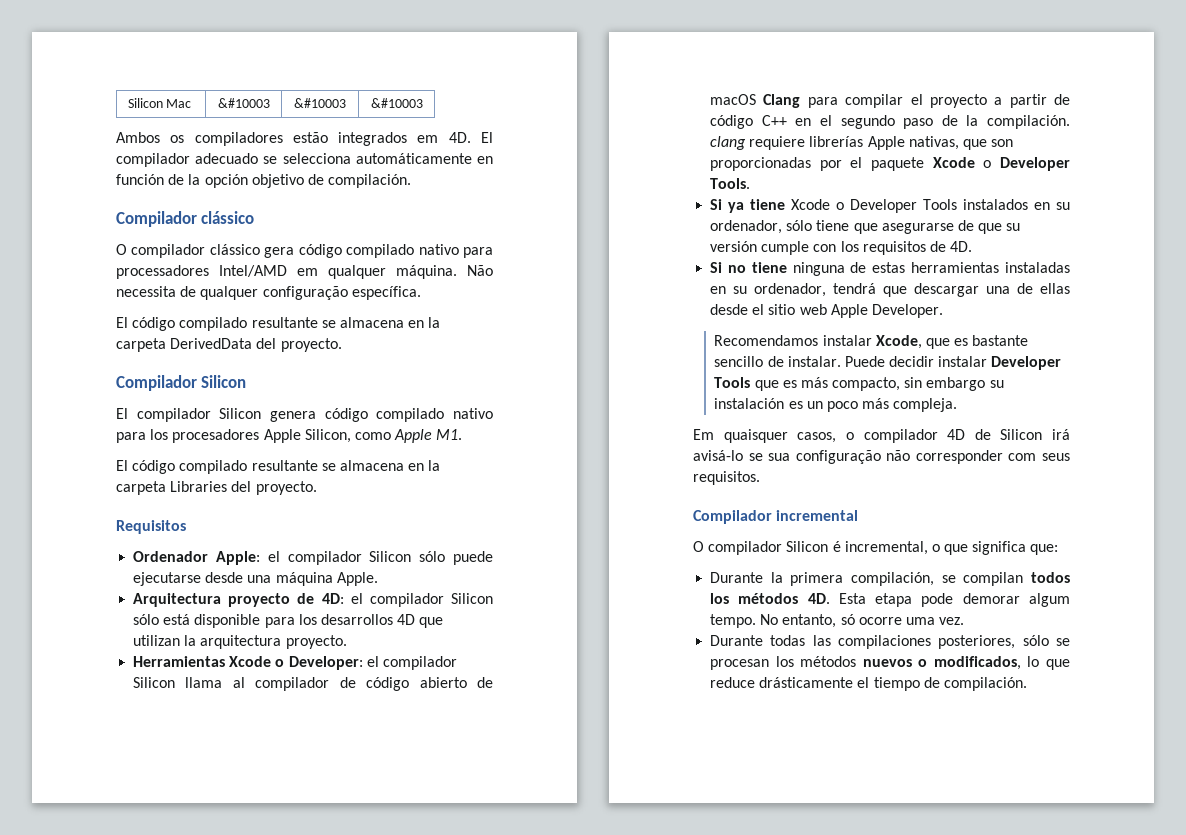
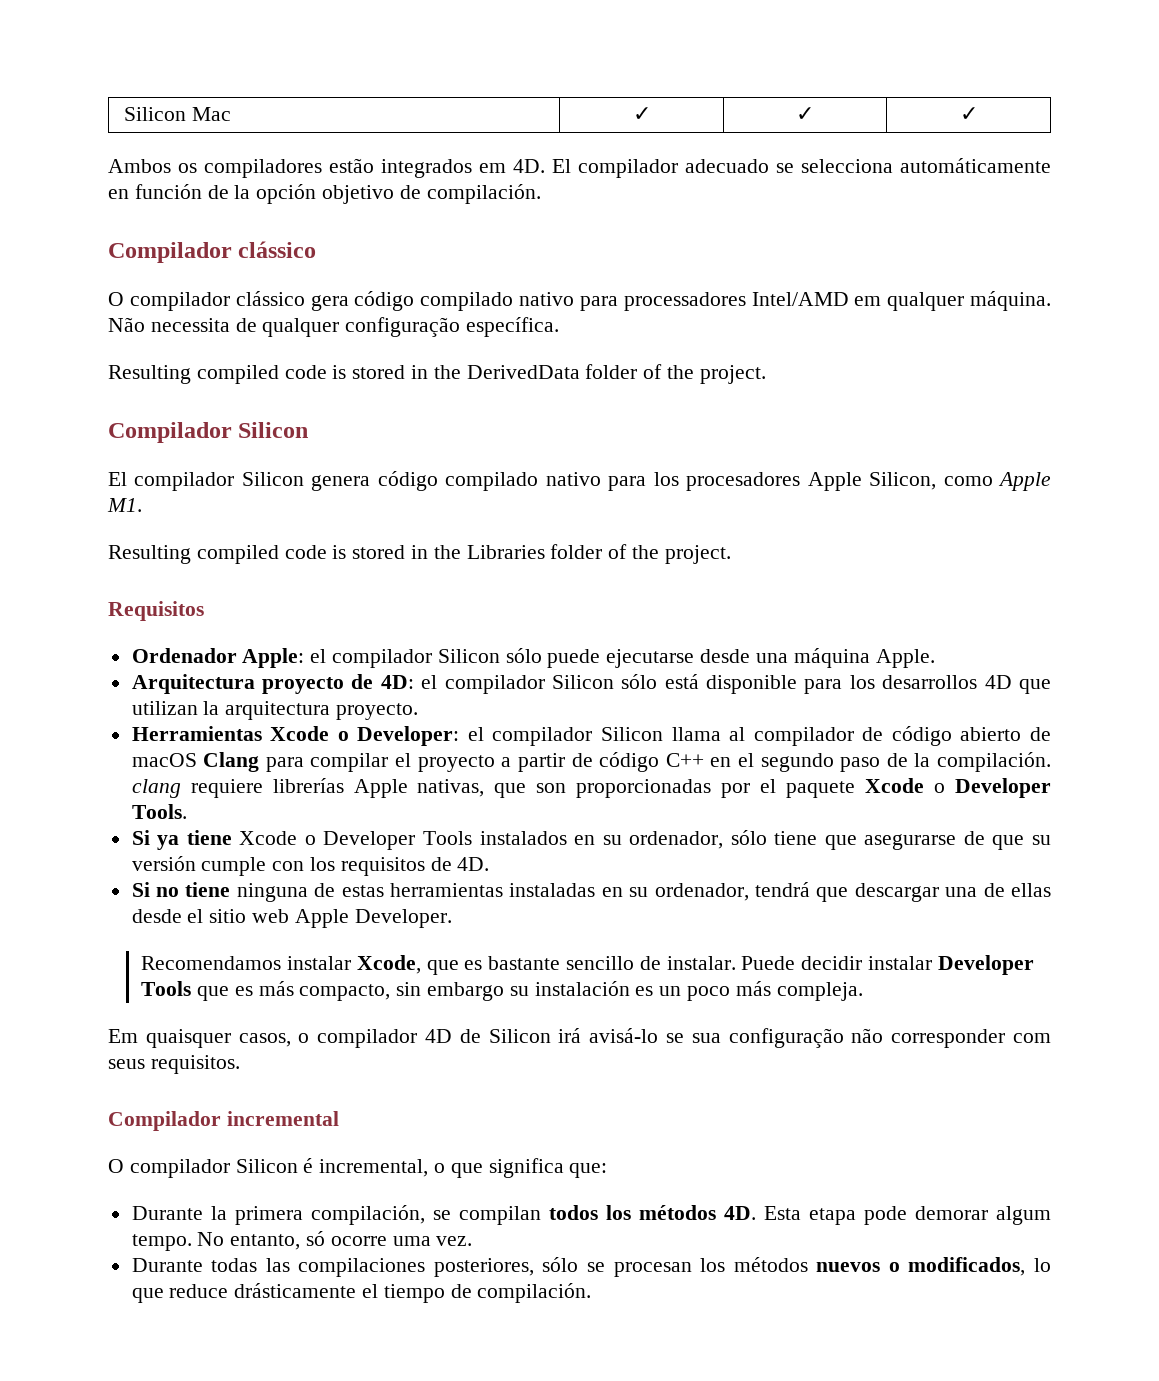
[217,98,270,108] [294,98,346,108] [370,98,423,108] &#10003 | &#10003 | &#10003 -> [632,107,651,121] [796,107,814,121] [959,107,978,121] ✓ | ✓ | ✓
[116,317,441,331] [116,338,342,352] El código compilado resultante se almacena en la carpeta DerivedData del proyecto. -> [108,364,766,384] Resulting compiled code is stored in the DerivedData folder of the project.
[116,460,441,474] [116,481,317,495] El código compilado resultante se almacena en la carpeta Libraries del proyecto. -> [108,544,731,564] Resulting compiled code is stored in the Libraries folder of the project.

